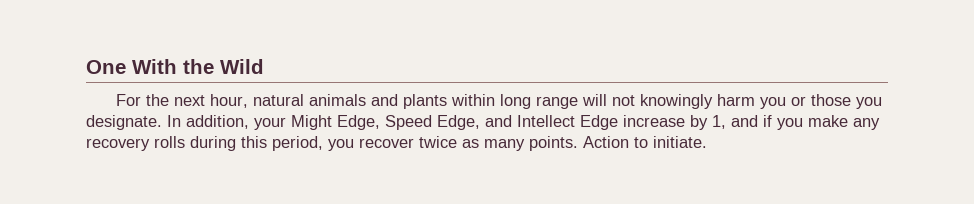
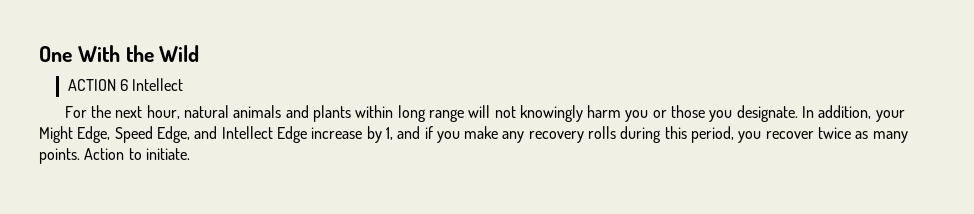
(264, 66) none -> [67,78,184,91] // ACTION 6 Intellect

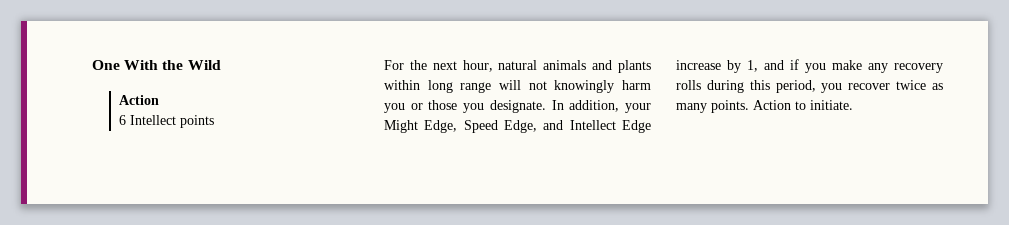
[67,79,116,91] ACTION -> [118,95,159,105] Action //
(184, 84) none -> [179,115,214,128] points

